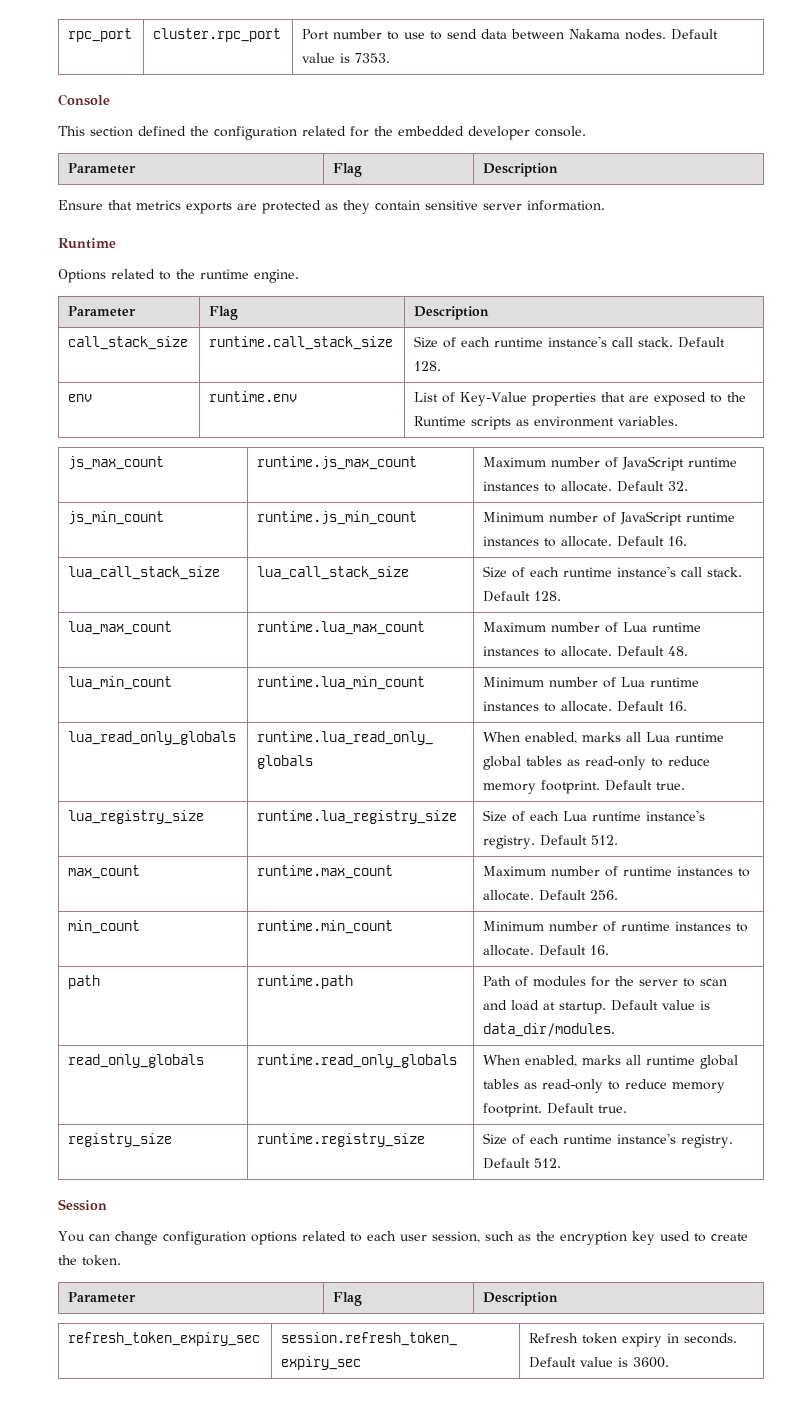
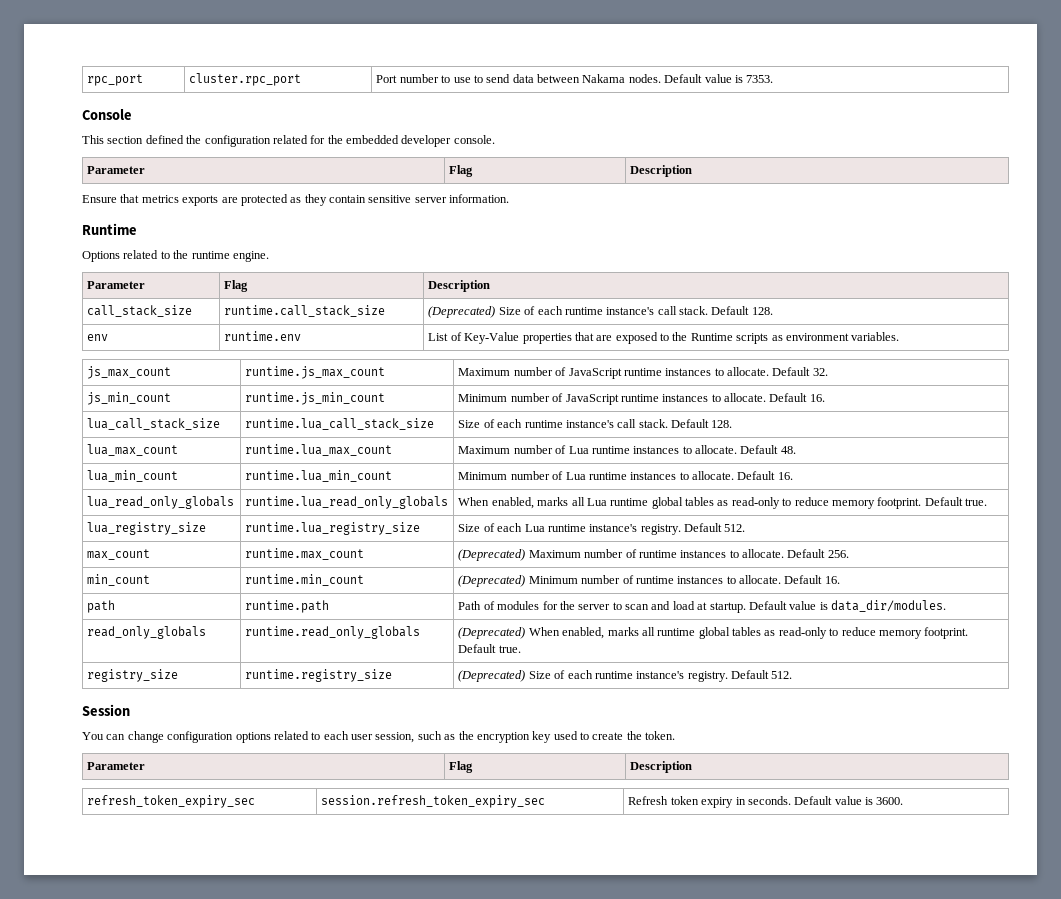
(394, 343) none -> [428,306,496,318] (Deprecated)
[257,566,410,580] lua_call_stack_size -> [245,418,435,430] runtime.lua_call_stack_size
(394, 872) none -> [458,549,526,561] (Deprecated)
(394, 927) none -> [458,575,526,587] (Deprecated)
(458, 1061) none -> [458,627,526,639] (Deprecated)
(426, 1140) none -> [458,670,526,682] (Deprecated)

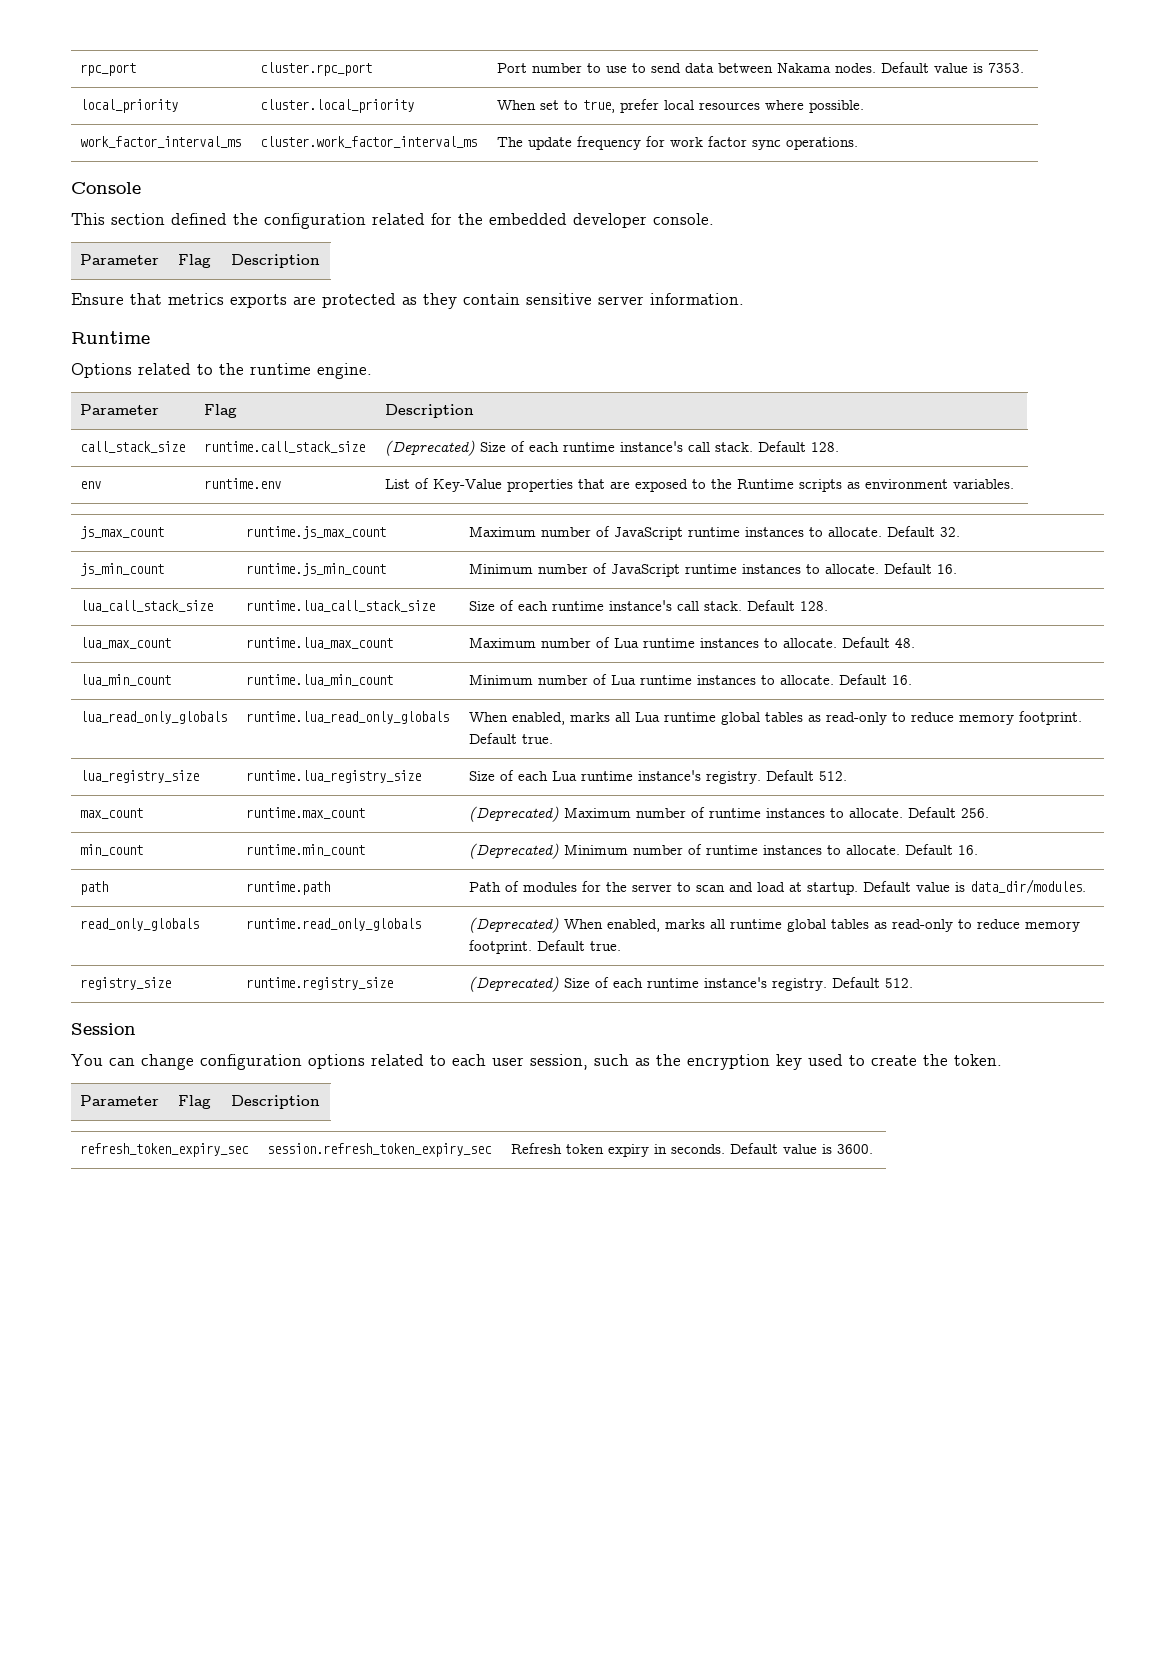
(774, 79) none -> [80,99,179,113] [260,99,415,113] [497,99,865,113] [80,136,242,148] [260,136,478,148] [497,136,859,150] // local_priority | cluster.local_priority | When set to true, prefer local resources where possible. // work_factor_interval_ms | cluster.work_factor_interval_ms | The update frequency for work factor sync operations.

